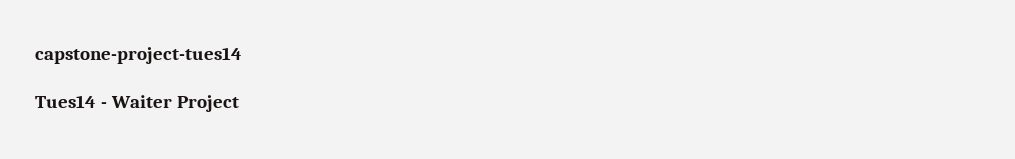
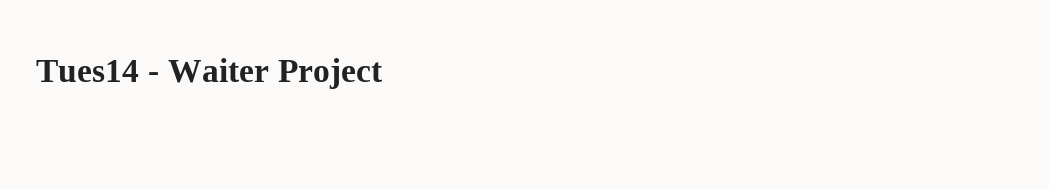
[35,47,242,64] capstone-project-tues14 // -> (36, 71) none

